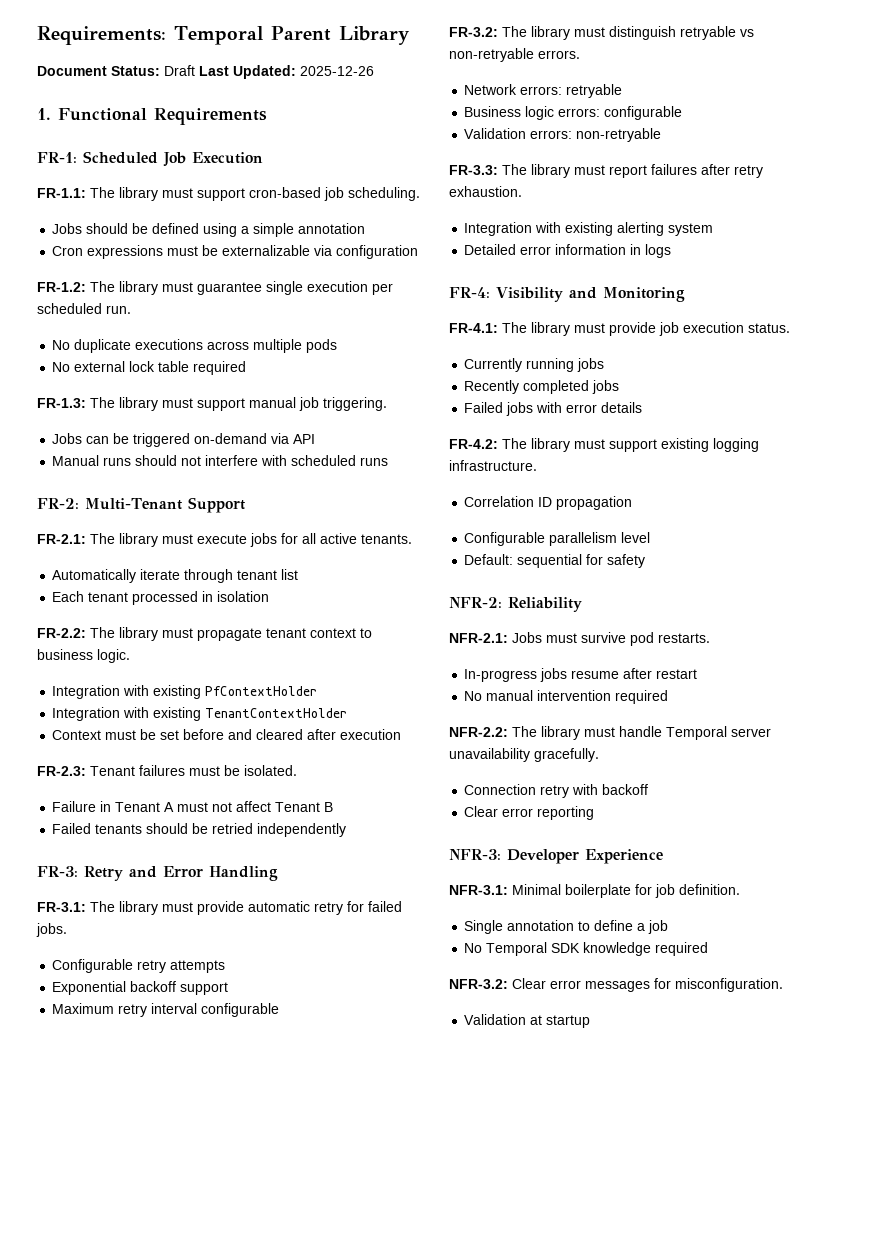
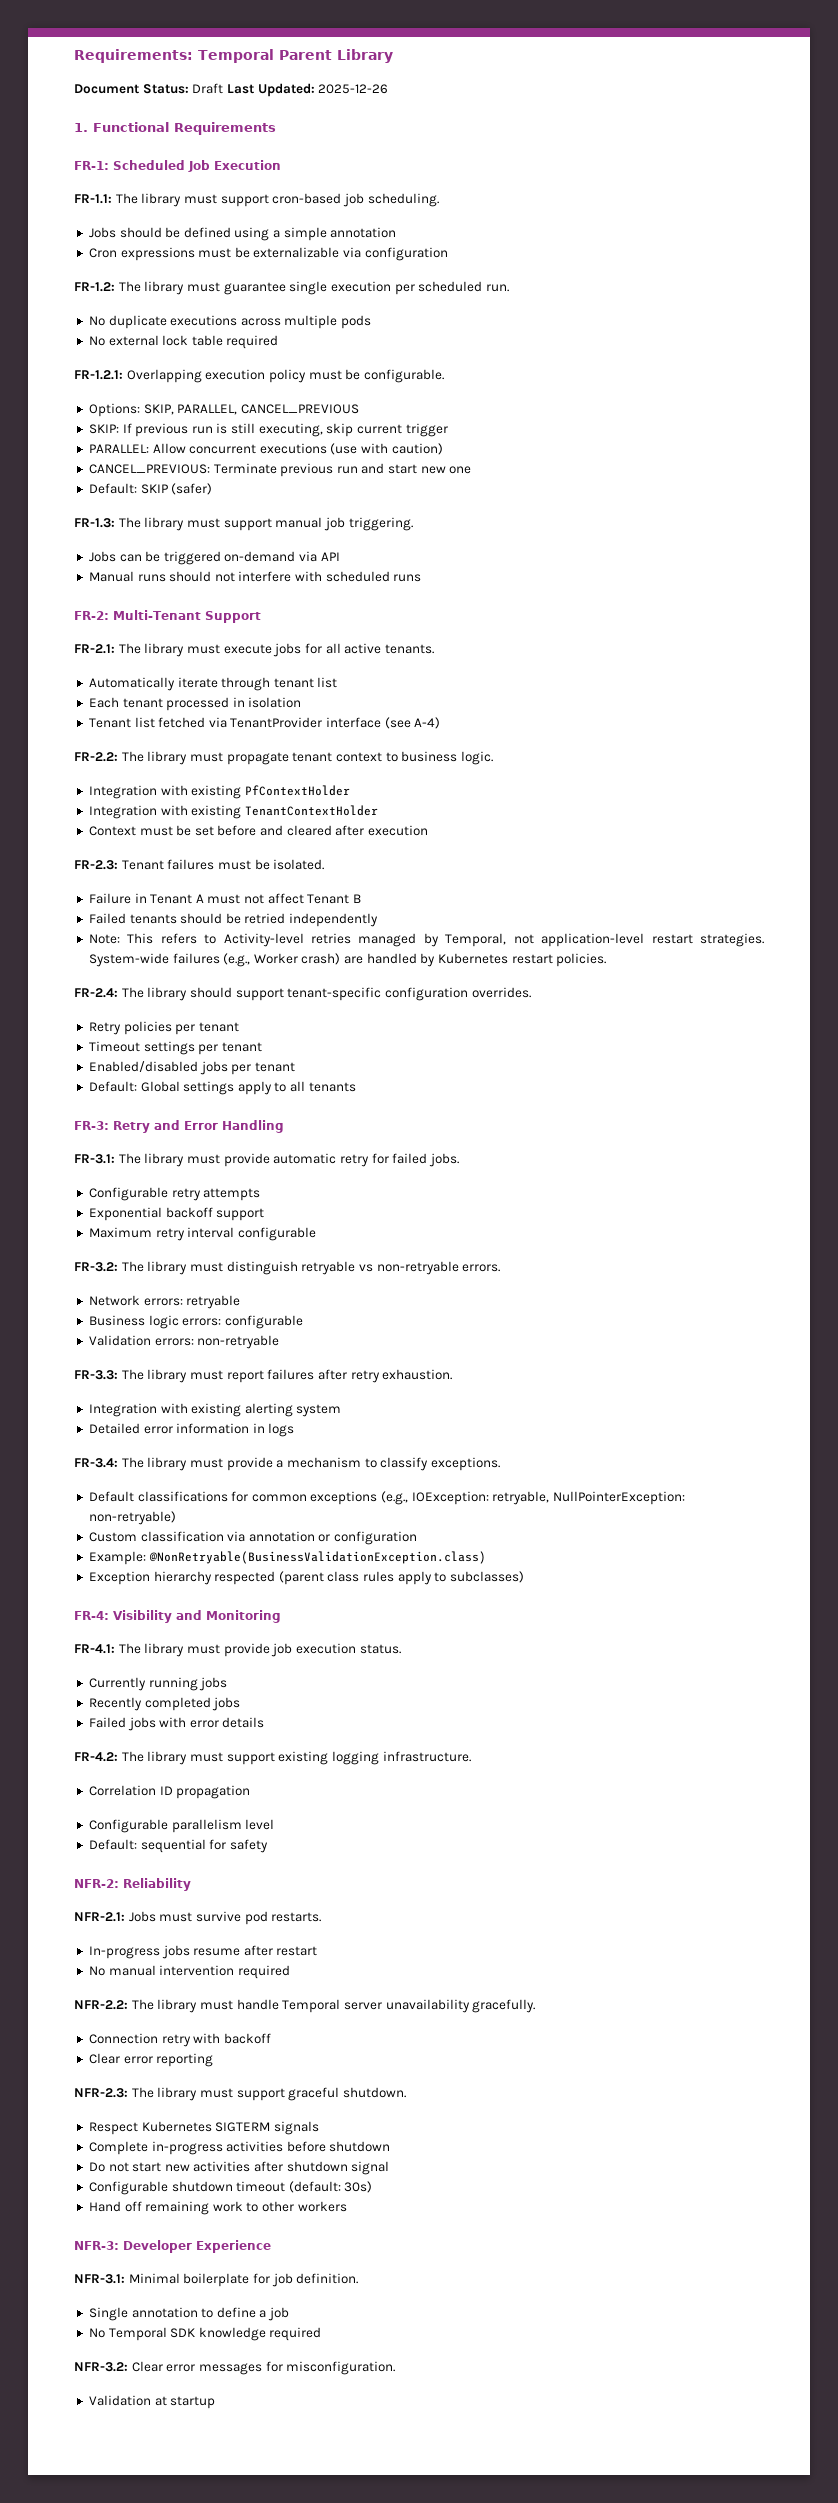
(247, 368) none -> [74,369,444,383] [88,403,359,417] [88,423,448,437] [88,443,443,455] [88,463,472,477] [88,483,213,495] // FR-1.2.1: Overlapping execution policy must be configurable. // Options: SKIP, PARALLEL, CANCEL_PREVIOUS // SKIP: If previous run is still executing, skip current trigger // PARALLEL: Allow concurrent executions (use with caution) // CANCEL_PREVIOUS: Terminate previous run and start new one // Default: SKIP (safer)
(270, 596) none -> [88,717,441,729] // Tenant list fetched via TenantProvider interface (see A-4)
(347, 830) none -> [88,933,764,947] [88,953,607,967] [74,987,531,1001] [88,1021,239,1035] [88,1041,262,1055] [88,1061,295,1075] [88,1081,356,1095] // Note: This refers to Activity-level retries managed by Temporal, not application-level restart strategies. System-wide failures (e.g., Worker crash) are handled by Kubernetes restart policies. // FR-2.4: The library should support tenant-specific configuration overrides. // Retry policies per tenant // Timeout settings per tenant // Enabled/disabled jobs per tenant // Default: Global settings apply to all tenants
(672, 251) none -> [74,1457,500,1471] [88,1491,686,1505] [88,1511,176,1525] [88,1531,418,1545] [88,1551,486,1565] [88,1571,525,1585] // FR-3.4: The library must provide a mechanism to classify exceptions. // Default classifications for common exceptions (e.g., IOException: retryable, NullPointerException: non-retryable) // Custom classification via annotation or configuration // Example: @NonRetryable(BusinessValidationException.class) // Exception hierarchy respected (parent class rules apply to subclasses)
(595, 813) none -> [74,2087,406,2101] [88,2121,319,2135] [88,2141,391,2155] [88,2161,390,2175] [88,2181,373,2195] [88,2201,347,2215] // NFR-2.3: The library must support graceful shutdown. // Respect Kubernetes SIGTERM signals // Complete in-progress activities before shutdown // Do not start new activities after shutdown signal // Configurable shutdown timeout (default: 30s) // Hand off remaining work to other workers

